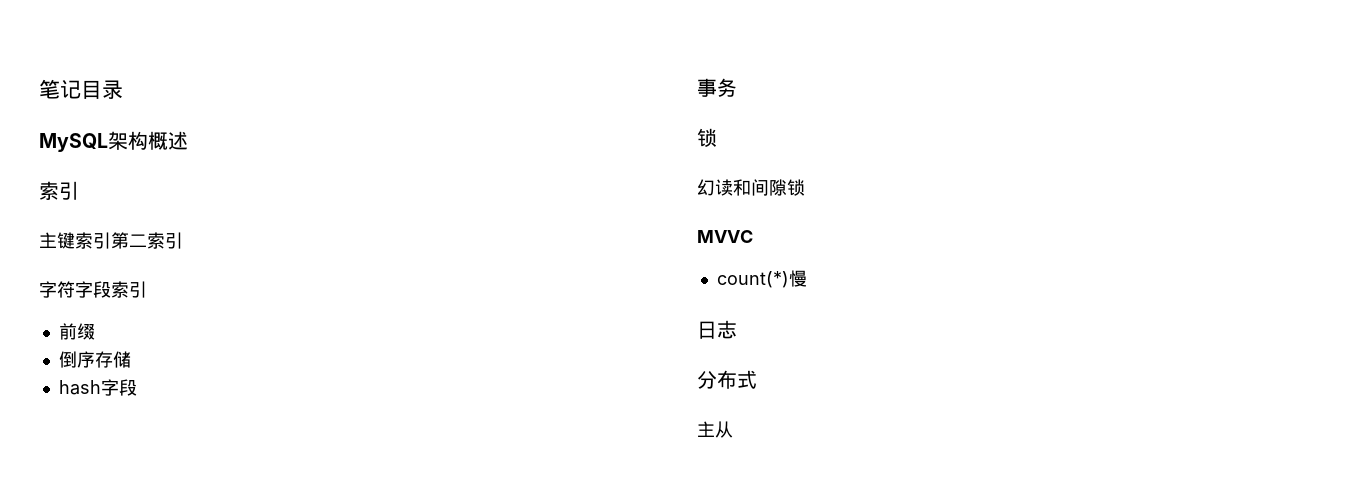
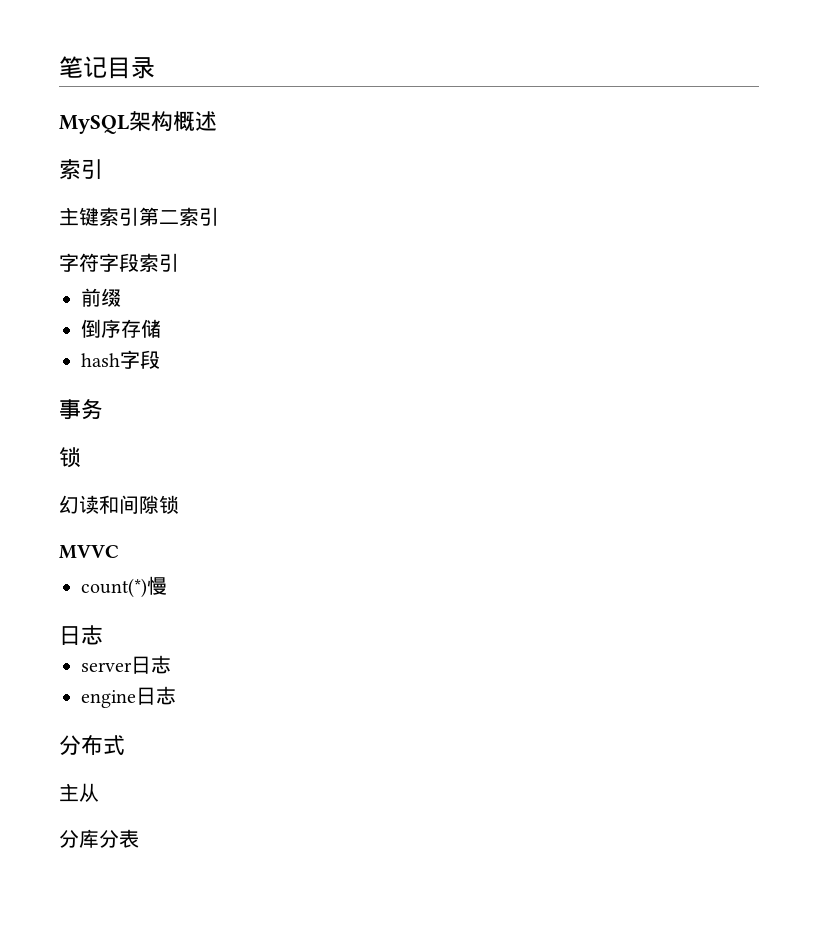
(737, 329) none -> [81,655,171,674] [81,686,176,708] // server日志 // engine日志
(733, 429) none -> [59,829,139,848] // 分库分表

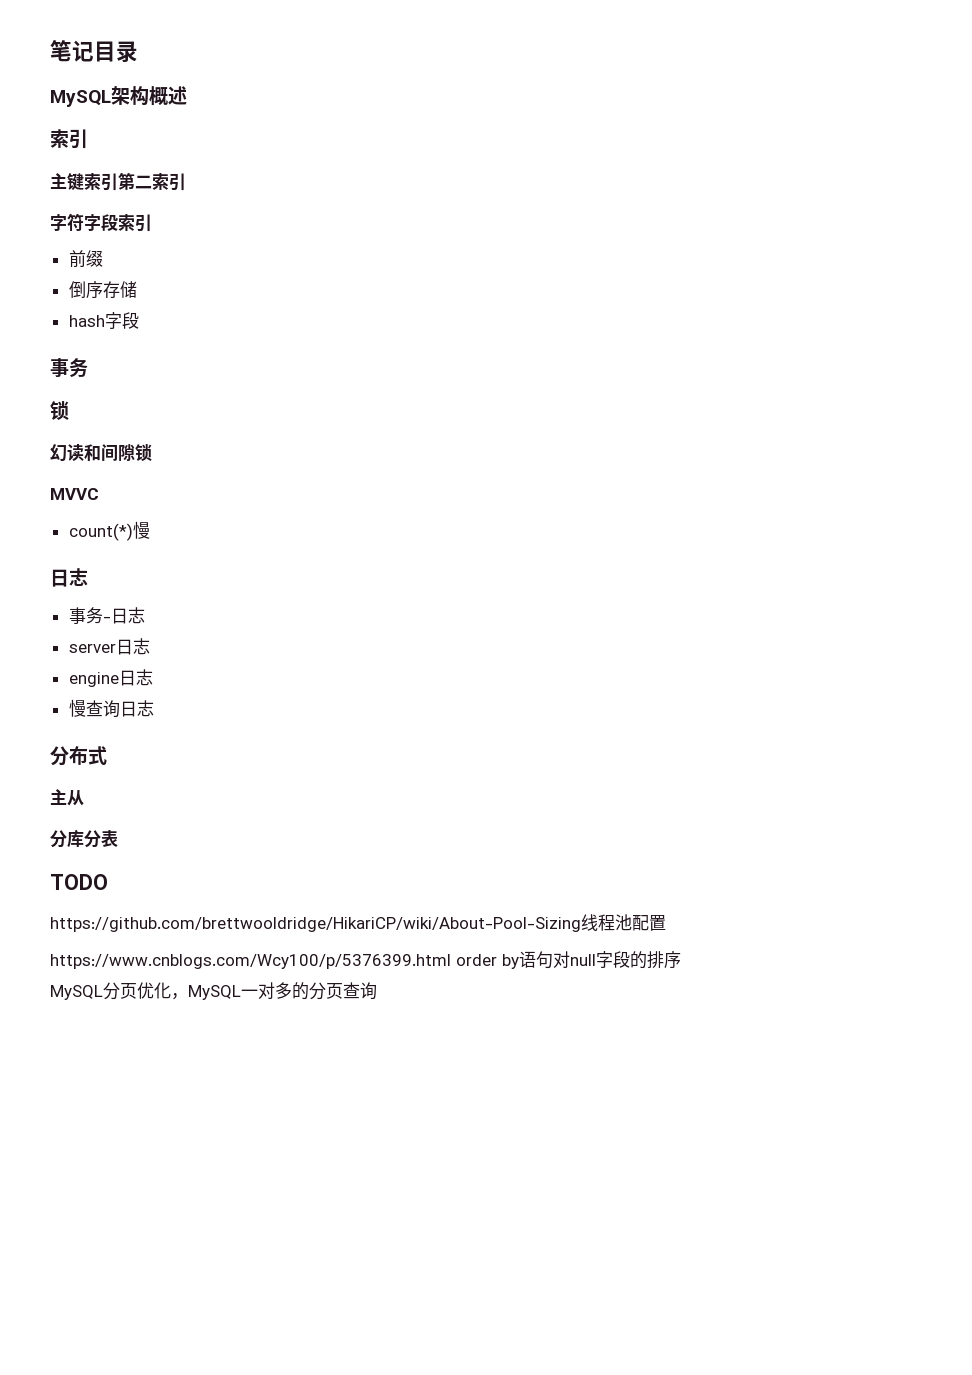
(103, 635) none -> [68,607,145,624] // 事务-日志
(176, 695) none -> [68,699,154,718] // 慢查询日志
(139, 838) none -> [50,874,108,890] [50,914,666,932] [50,951,681,969] [50,982,377,1000] // TODO // https://github.com/brettwooldridge/HikariCP/wiki/About-Pool-Sizing线程池配置 // https://www.cnblogs.com/Wcy100/p/5376399.html order by语句对null字段的排序 // MySQL分页优化，MySQL一对多的分页查询

